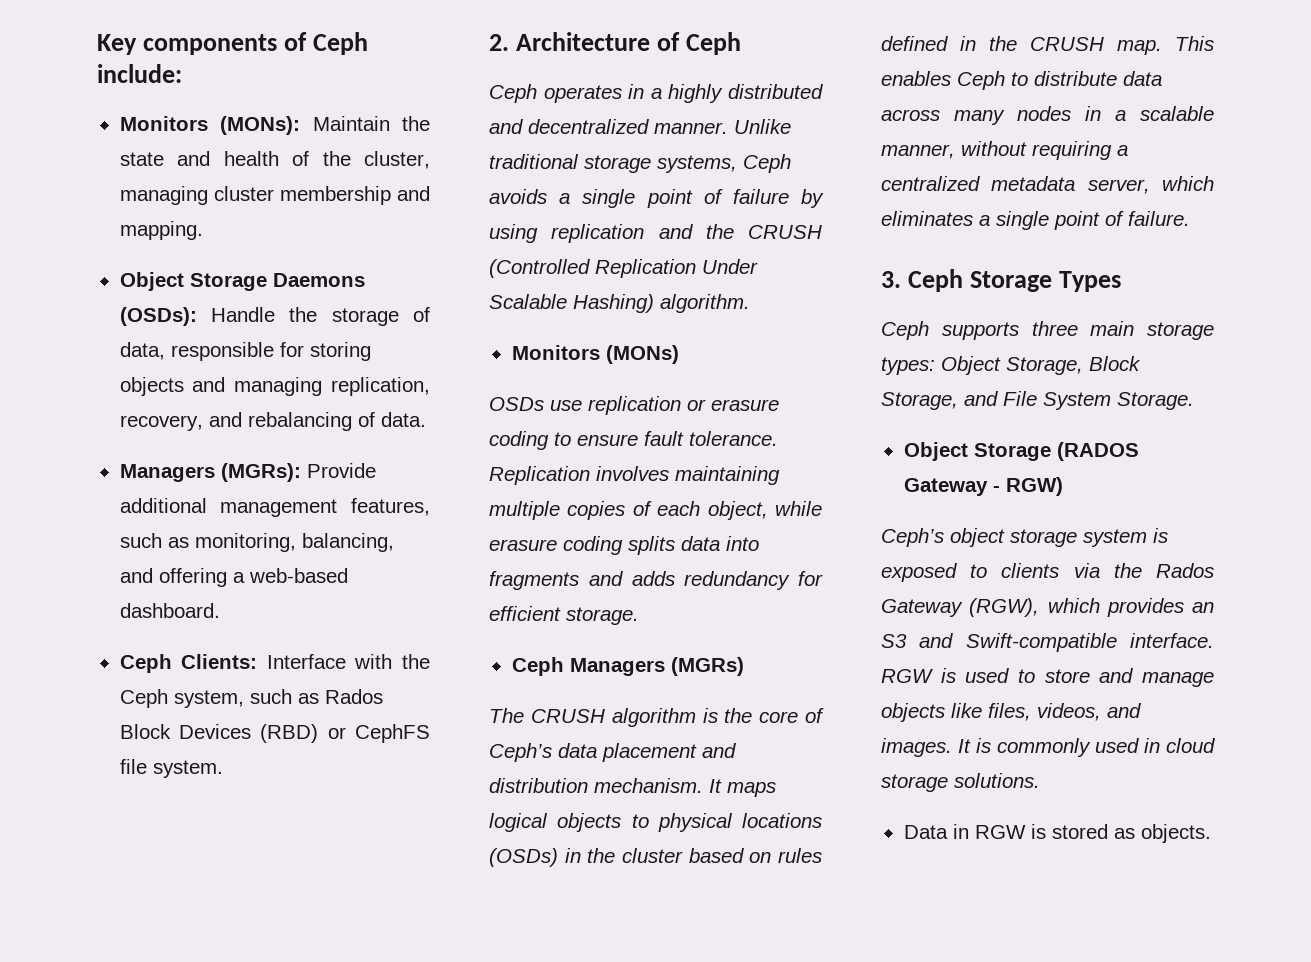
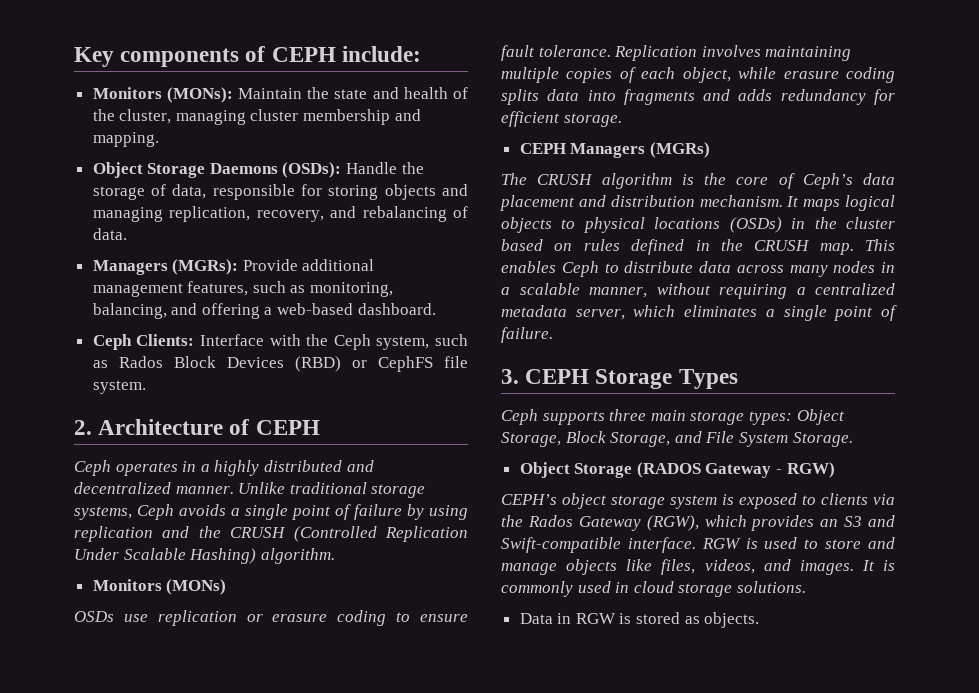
[312,32,368,55] Ceph -> [271,47,336,62] CEPH
[685,32,741,55] Ceph -> [255,420,320,435] CEPH
[511,657,564,676] Ceph -> [519,143,566,154] CEPH
[907,269,963,292] Ceph -> [525,369,590,384] CEPH
[881,528,944,547] Ceph’s -> [501,494,557,505] CEPH’s

